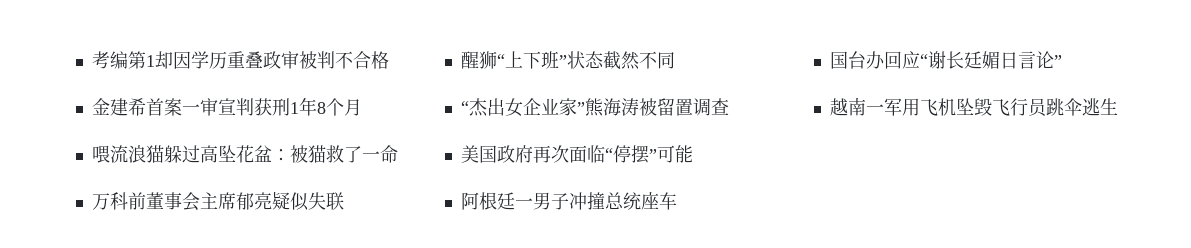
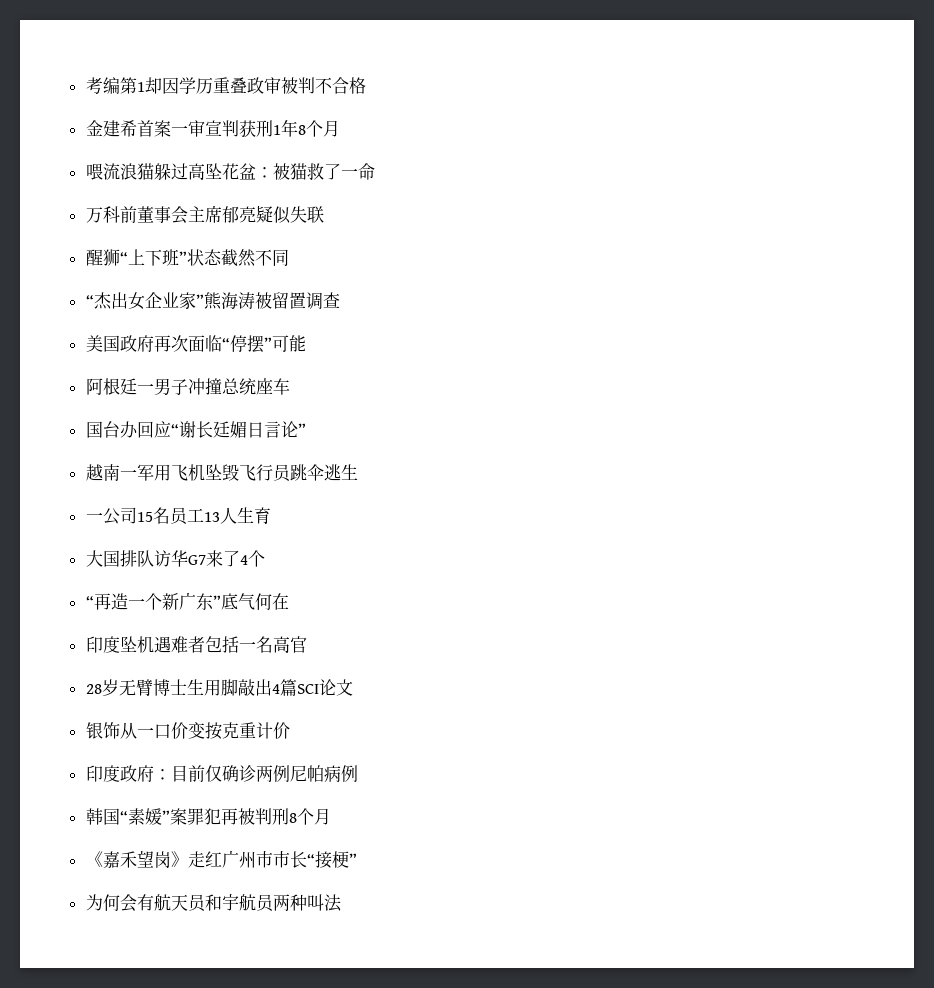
(1118, 106) none -> [85,507,271,525] [85,550,265,567] [85,592,289,610] [85,636,307,653] [85,679,353,696] [85,722,290,740] [85,765,358,783] [85,808,331,825] [85,850,357,869] [85,894,342,912] // 一公司15名员工13人生育 // 大国排队访华G7来了4个 // “再造一个新广东”底气何在 // 印度坠机遇难者包括一名高官 // 28岁无臂博士生用脚敲出4篇SCI论文 // 银饰从一口价变按克重计价 // 印度政府：目前仅确诊两例尼帕病例 // 韩国“素媛”案罪犯再被判刑8个月 // 《嘉禾望岗》走红广州市市长“接梗” // 为何会有航天员和宇航员两种叫法

